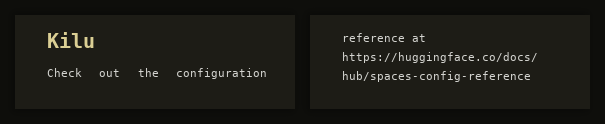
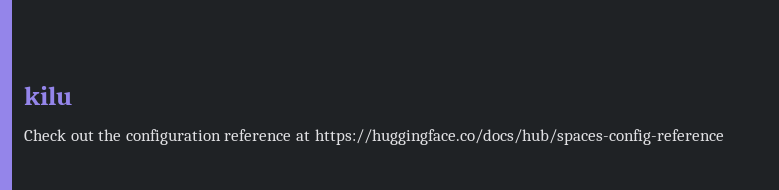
[47,32,95,48] Kilu -> [24,86,72,105] kilu

